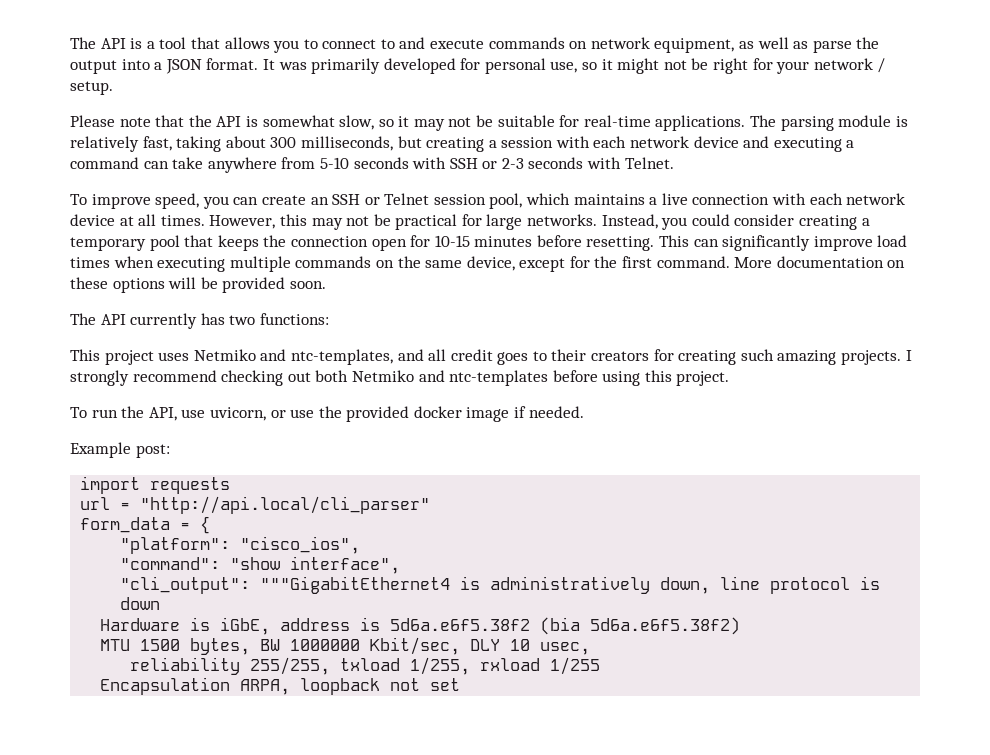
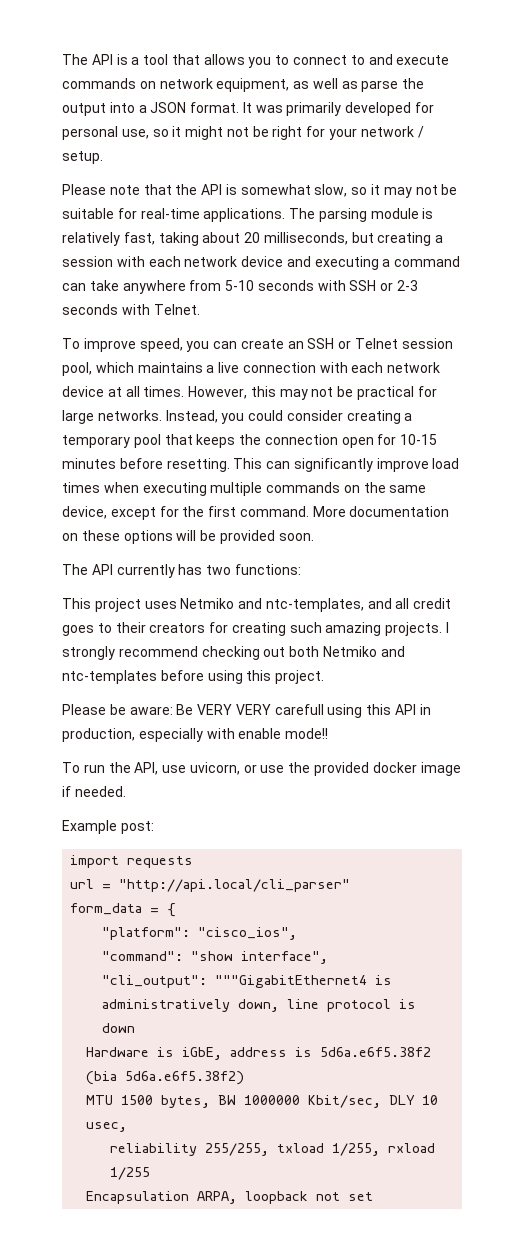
[270,137,297,148] 300 -> [244,232,261,243] 20
(730, 378) none -> [62,704,431,718] [62,728,329,742] // Please be aware: Be VERY VERY carefull using this API in production, especially with enable mode!!

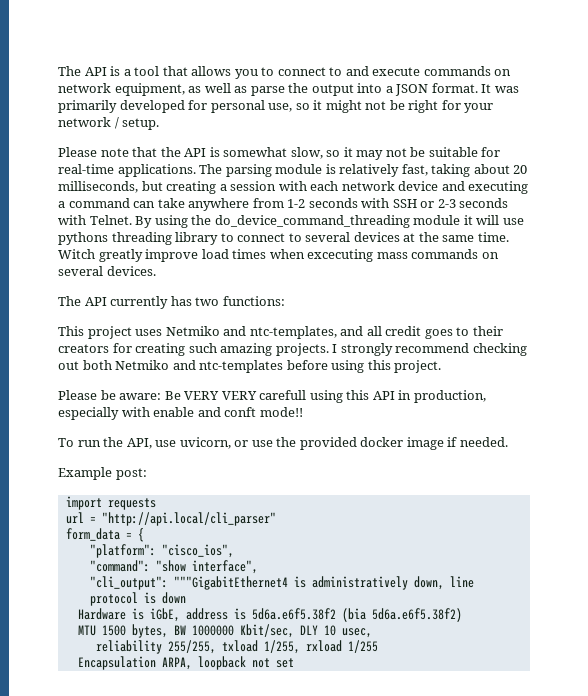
[225,280,255,291] 5-10 -> [287,199,306,208] 1-2
[62,338,453,352] [62,362,441,376] [62,386,437,400] [62,410,413,424] [62,434,438,448] [62,458,460,472] [62,482,427,496] [62,506,450,520] [62,530,314,544] // To improve speed, you can create an SSH or Telnet session pool, which maintains a live connection with each network device at all times. However, this may not be practical for large networks. Instead, you could consider creating a temporary pool that keeps the connection open for 10-15 minutes before resetting. This can significantly improve load times when executing multiple commands on the same device, except for the first command. More documentation on these options will be provided soon. -> [135,215,524,228] [58,232,509,245] [58,249,499,262] [58,266,156,276] By using the do_device_command_threading module it will use pythons threading library to connect to several devices at the same time. Witch greatly improve load times when excecuting mass commands on several devices.
(282, 733) none -> [197,407,257,417] and conft

